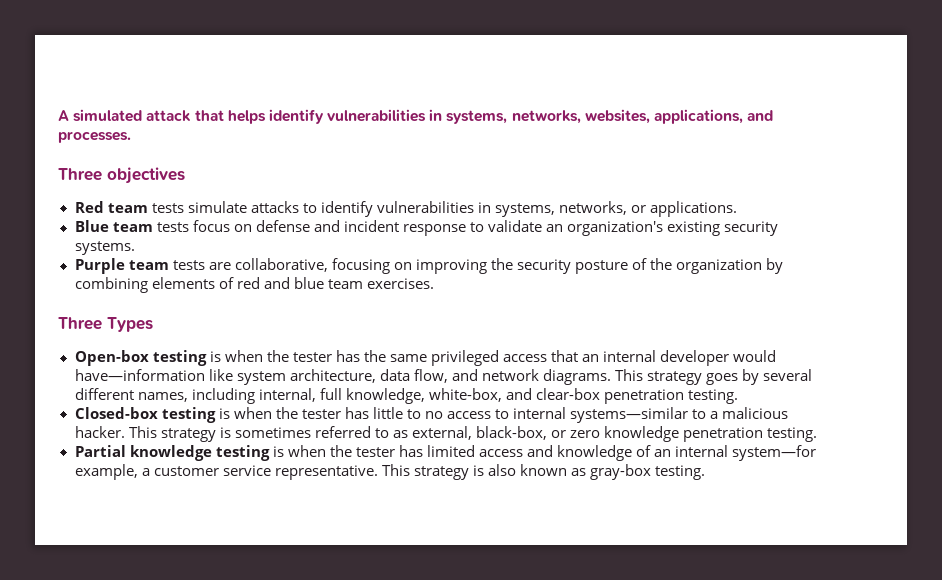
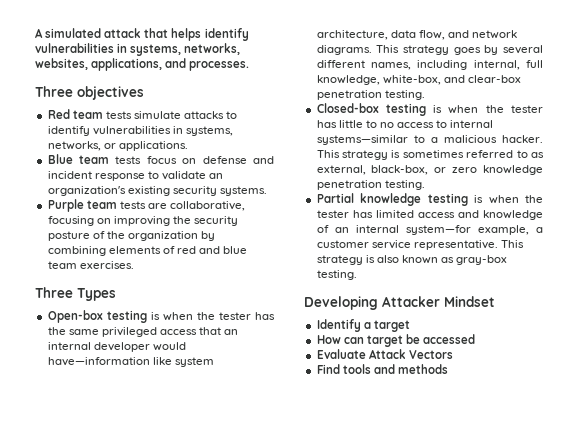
(706, 472) none -> [304,296,495,310] [316,319,410,332] [316,334,476,347] [316,349,453,359] [316,364,448,374] // Developing Attacker Mindset // Identify a target // How can target be accessed // Evaluate Attack Vectors // Find tools and methods

